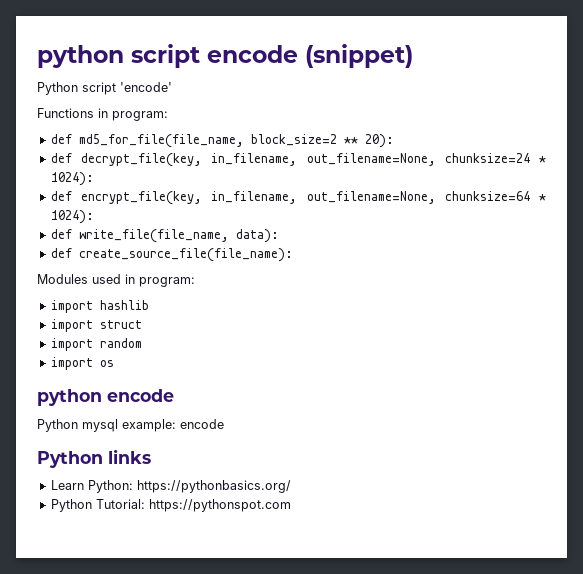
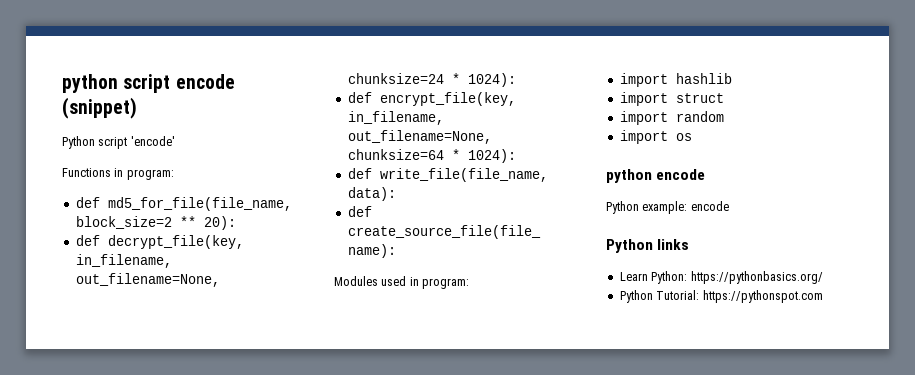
[82,419,118,432] mysql -> (639, 207) none

